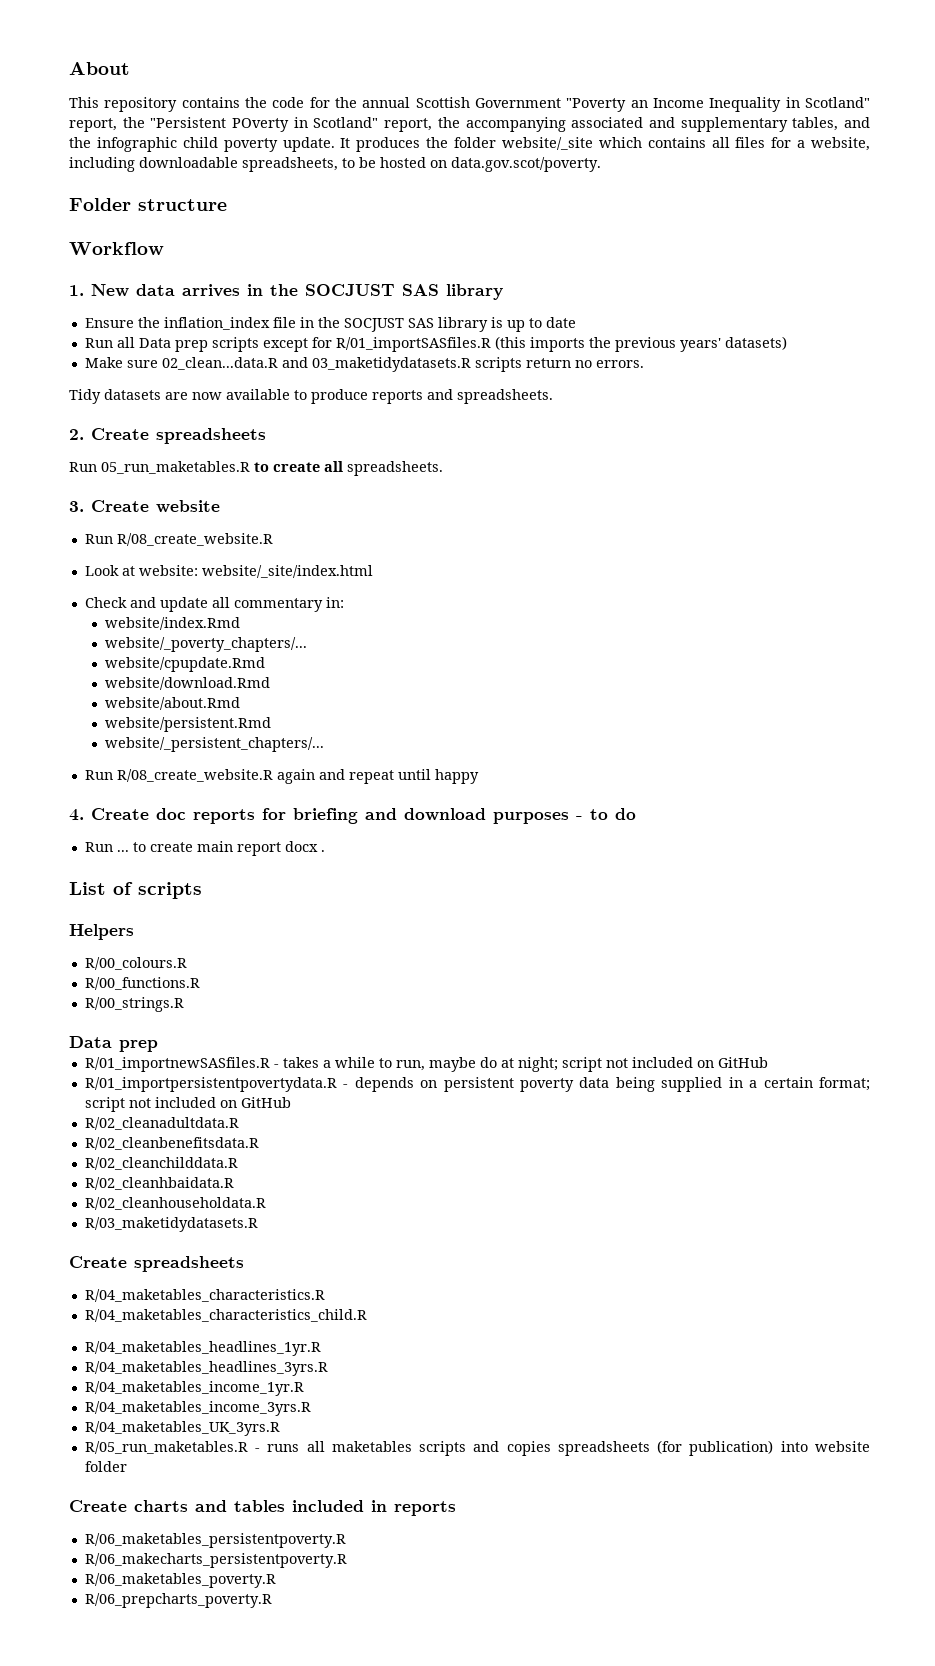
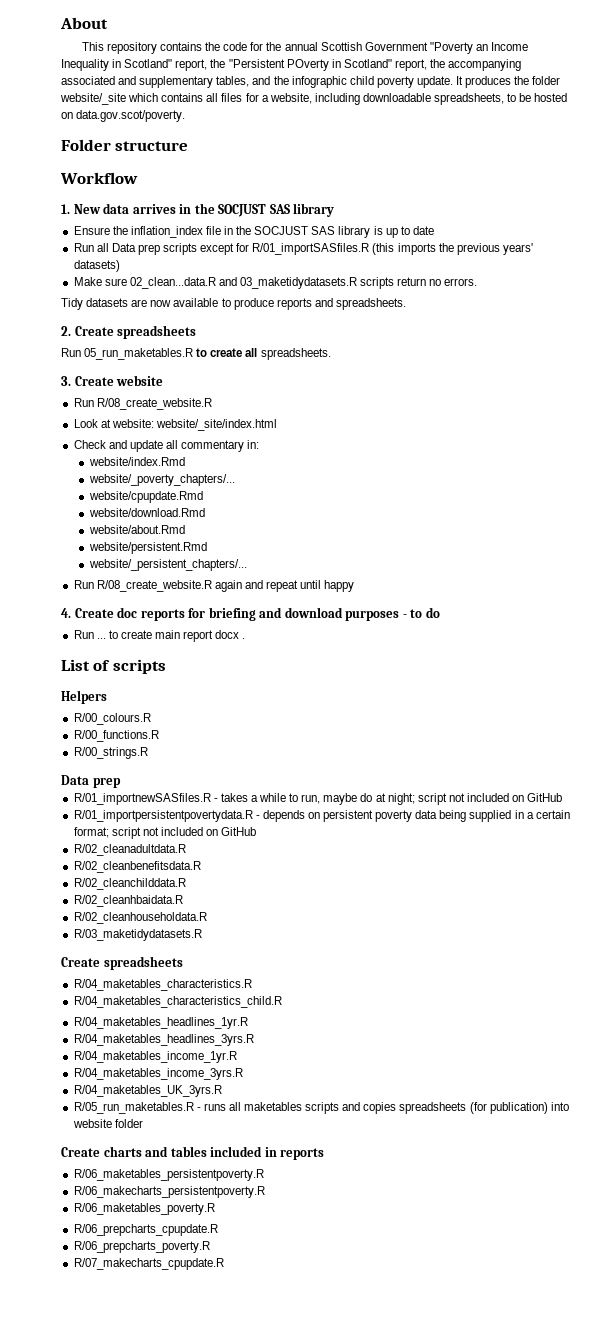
(276, 1580) none -> [73,1224,218,1236] // R/06_prepcharts_cpupdate.R
(272, 1600) none -> [73,1258,224,1270] // R/07_makecharts_cpupdate.R

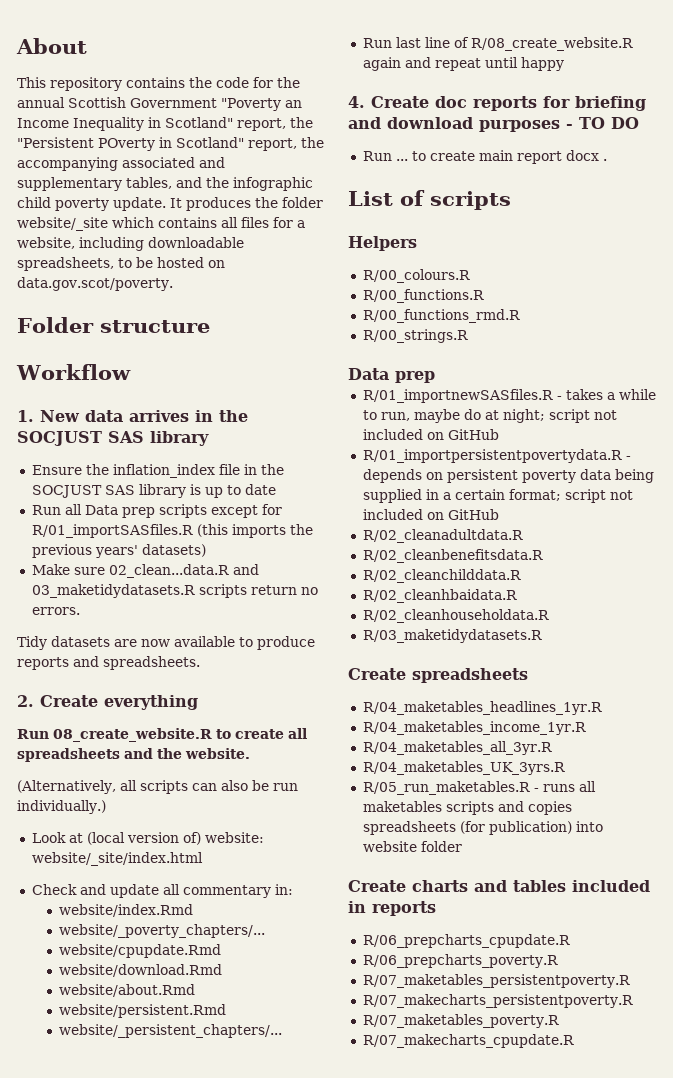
[117,325,197,339] [61,348,194,360] spreadsheets // Run 05_run_maketables.R -> [104,695,198,710] [17,728,212,742] everything // Run 08_create_website.R
[260,348,331,360] [61,375,164,386] [73,398,212,410] spreadsheets. // 3. Create website // Run R/08_create_website.R -> [17,748,250,762] [17,780,298,794] [17,800,106,814] spreadsheets and the website. // (Alternatively, all scripts can also be run individually.)
(111, 423) none -> [86,832,201,845] (local version of)
(94, 584) none -> [395,37,469,48] last line of
[410,607,440,618] to do -> [579,117,639,129] TO DO
(159, 736) none -> [362,309,520,323] // R/00_functions_rmd.R
[73,979,252,991] [73,996,282,1008] // R/04_maketables_characteristics.R // R/04_maketables_characteristics_child.R -> (528, 675) none
[73,1034,254,1046] // R/04_maketables_headlines_3yrs.R -> (602, 708) none
[73,1068,243,1080] R/04_maketables_income_3yrs.R -> [362,741,552,755] R/04_maketables_all_3yr.R
[73,1169,264,1181] [73,1186,265,1198] [73,1203,215,1215] // R/06_maketables_persistentpoverty.R // R/06_makecharts_persistentpoverty.R // R/06_maketables_poverty.R -> (436, 908) none
(210, 1247) none -> [362,974,630,988] [362,994,633,1008] [362,1014,559,1028] // R/07_maketables_persistentpoverty.R // R/07_makecharts_persistentpoverty.R // R/07_maketables_poverty.R

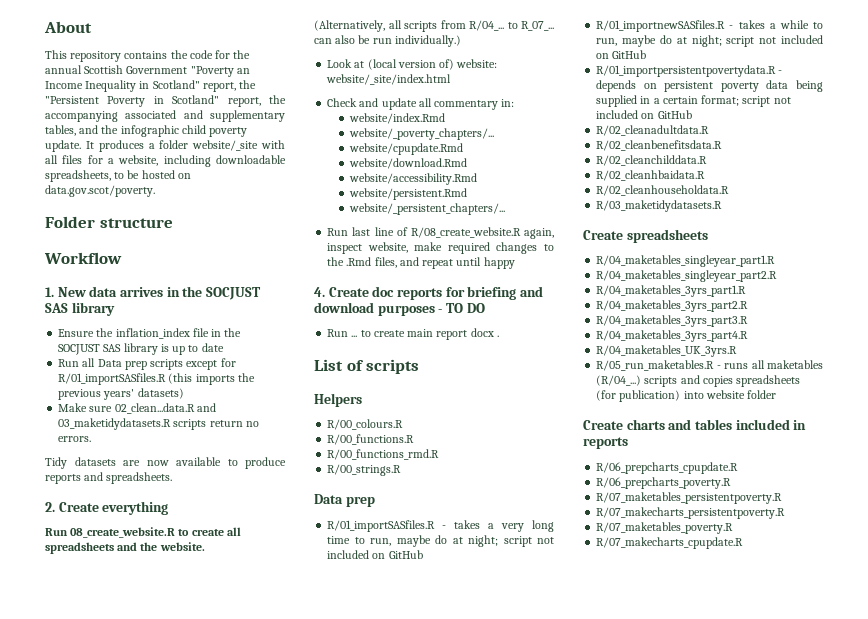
[98,138,155,151] POverty -> [107,96,146,107] Poverty
[255,197,278,208] the -> [148,143,155,149] a
[112,217,217,228] which contains -> [261,140,285,149] with
(188, 787) none -> [440,20,554,31] from R/04_... to R_07_...
[58,984,195,997] website/about.Rmd -> [348,173,477,185] website/accessibility.Rmd
[362,57,401,71] again -> [524,228,554,239] [327,242,554,254] [327,257,397,268] again, inspect website, make required changes to the .Rmd files,
(435, 377) none -> [327,520,554,532] [327,535,554,547] [327,550,423,559] // R/01_importSASfiles.R - takes a very long time to run, maybe do at night; script not included on GitHub
[362,701,602,715] [362,721,586,735] [362,741,552,755] R/04_maketables_headlines_1yr.R // R/04_maketables_income_1yr.R // R/04_maketables_all_3yr.R -> [596,255,776,267] [596,270,778,282] [596,285,747,297] [596,300,749,312] [596,315,749,327] [596,330,749,342] R/04_maketables_singleyear_part1.R // R/04_maketables_singleyear_part2.R // R/04_maketables_3yrs_part1.R // R/04_maketables_3yrs_part2.R // R/04_maketables_3yrs_part3.R // R/04_maketables_3yrs_part4.R
(442, 806) none -> [596,375,642,386] (R/04_...)

